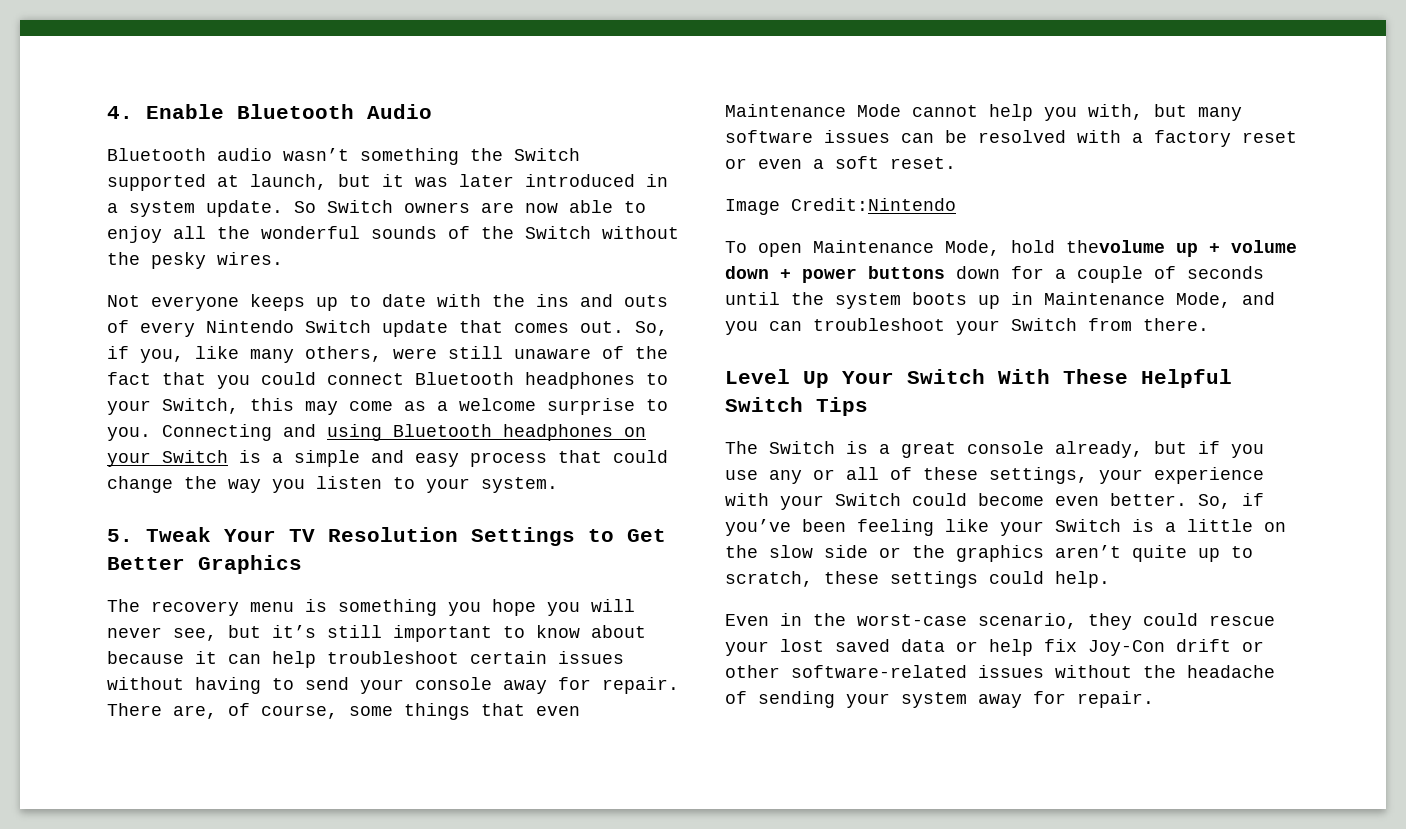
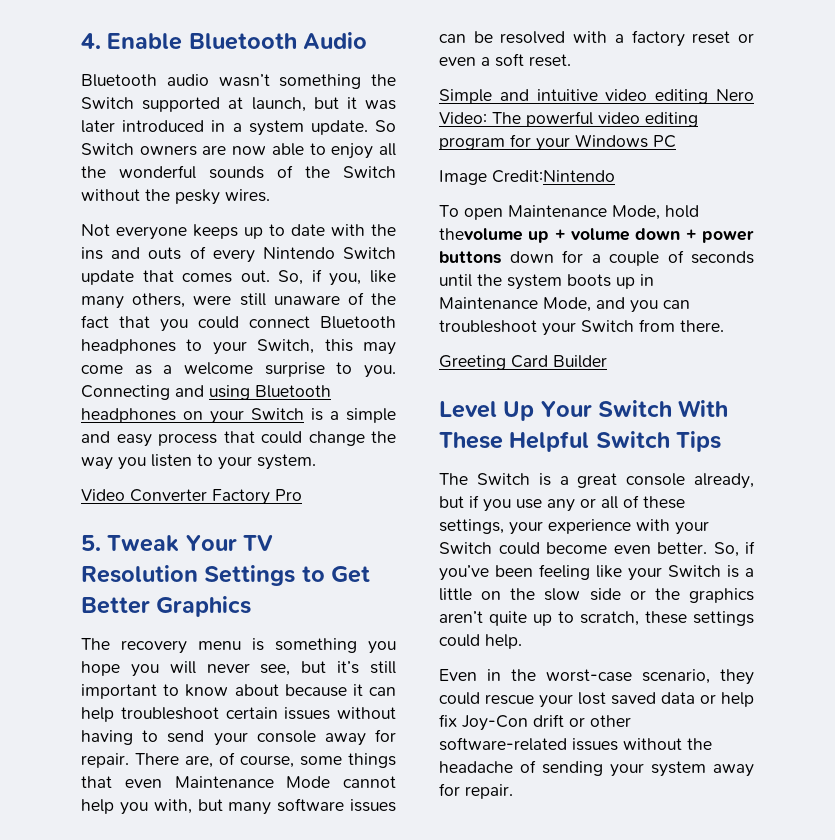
(558, 485) none -> [81,489,302,505] // Video Converter Factory Pro
(956, 163) none -> [439,89,754,104] [439,111,698,127] [439,134,676,151] // Simple and intuitive video editing Nero Video: The powerful video editing program for your Windows PC
(1209, 324) none -> [439,355,607,370] // Greeting Card Builder

